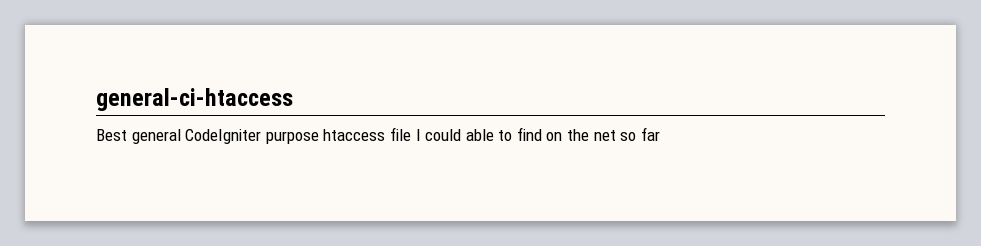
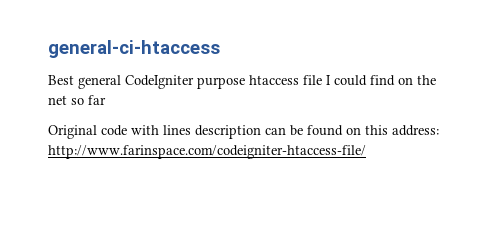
[465,129,513,141] able to -> (367, 80) none
(660, 134) none -> [48,125,439,139] [48,145,366,159] // Original code with lines description can be found on this address: http://www.farinspace.com/codeigniter-htaccess-file/

